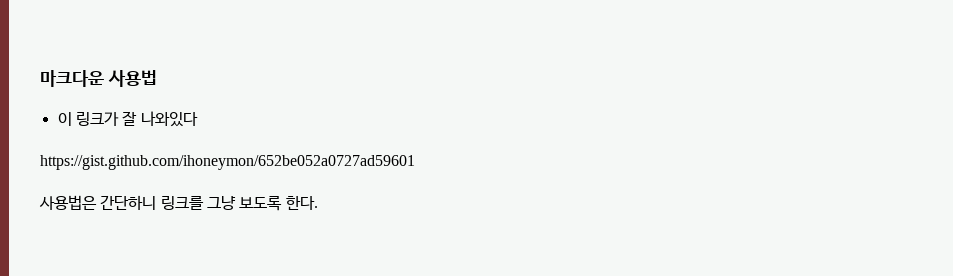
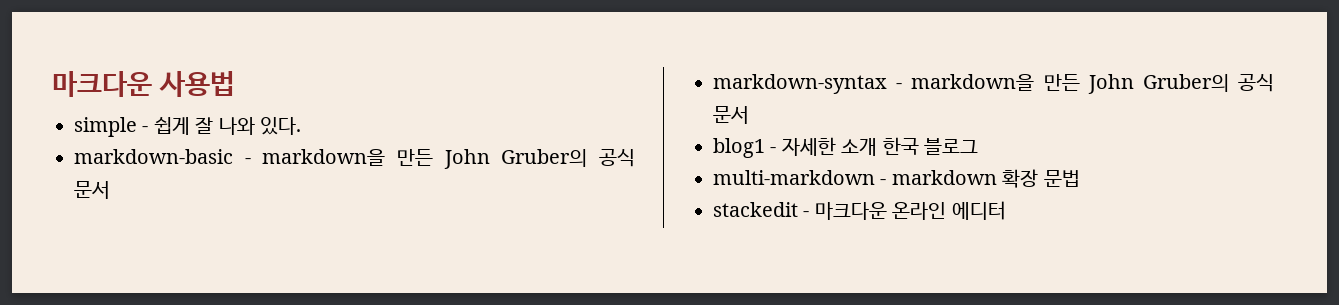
[57,111,198,127] [40,155,415,170] [39,195,318,211] 이 링크가 잘 나와있다 // https://gist.github.com/ihoneymon/652be052a0727ad59601 // 사용법은 간단하니 링크를 그냥 보도록 한다. -> [74,117,301,137] [74,149,636,169] [74,181,110,199] [713,74,1274,94] [713,106,749,124] [713,137,978,158] [713,169,1080,188] [713,201,1006,220] simple - 쉽게 잘 나와 있다. // markdown-basic - markdown을 만든 John Gruber의 공식 문서 // markdown-syntax - markdown을 만든 John Gruber의 공식 문서 // blog1 - 자세한 소개 한국 블로그 // multi-markdown - markdown 확장 문법 // stackedit - 마크다운 온라인 에디터

